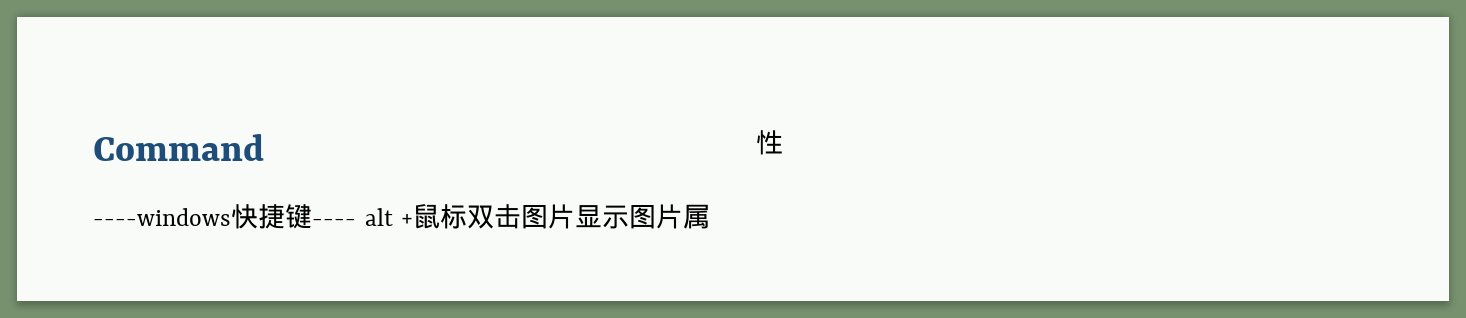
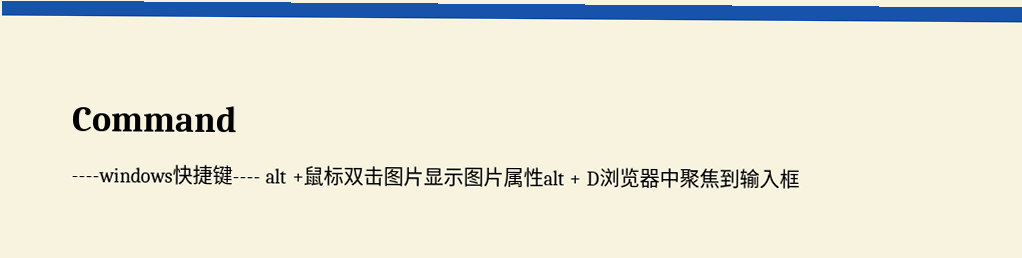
(783, 142) none -> [542,167,800,189] alt + D浏览器中聚焦到输入框

